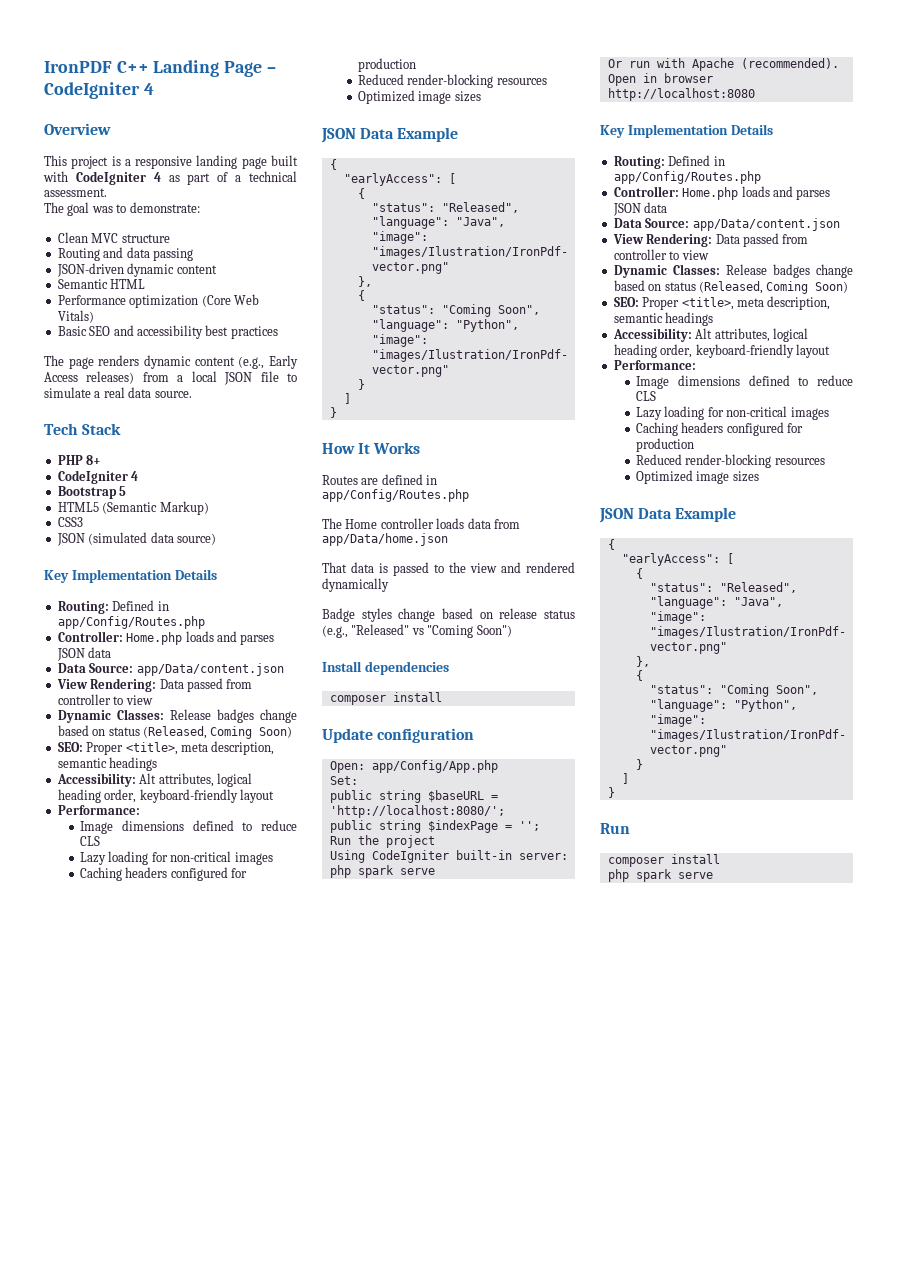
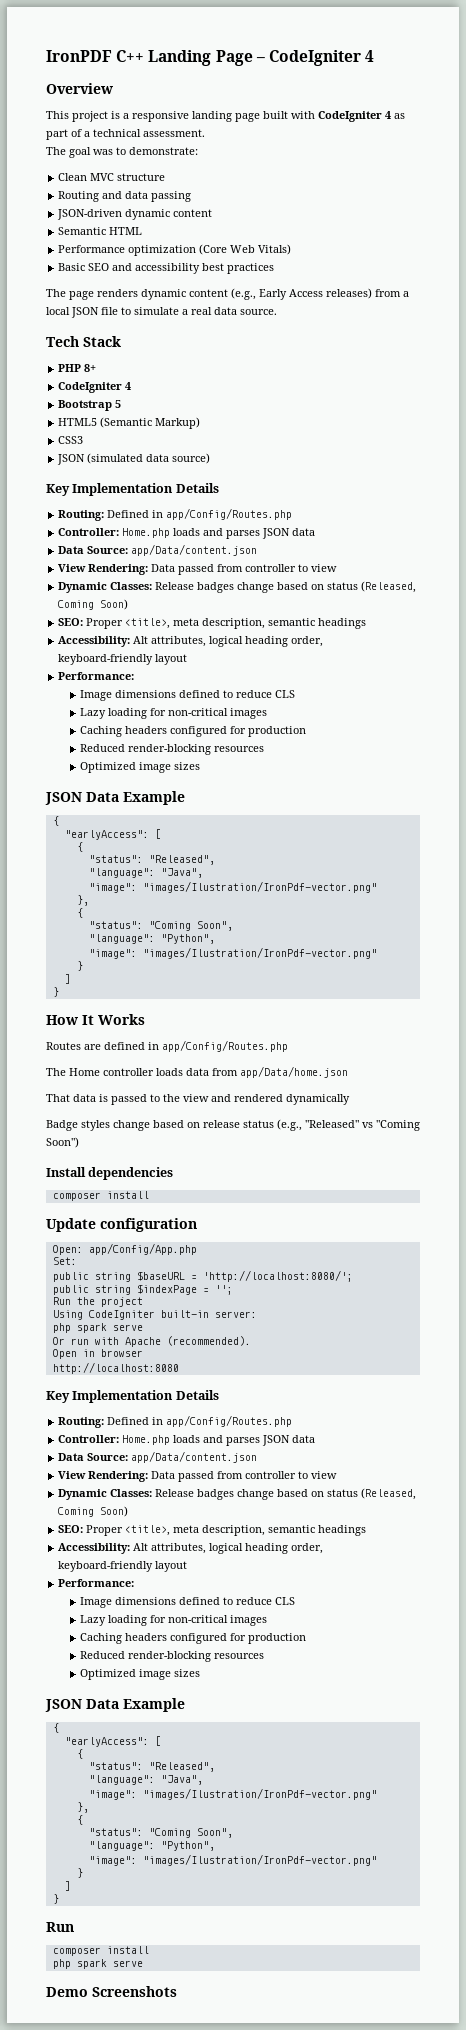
(713, 875) none -> [46,1986,177,1997] // Demo Screenshots

